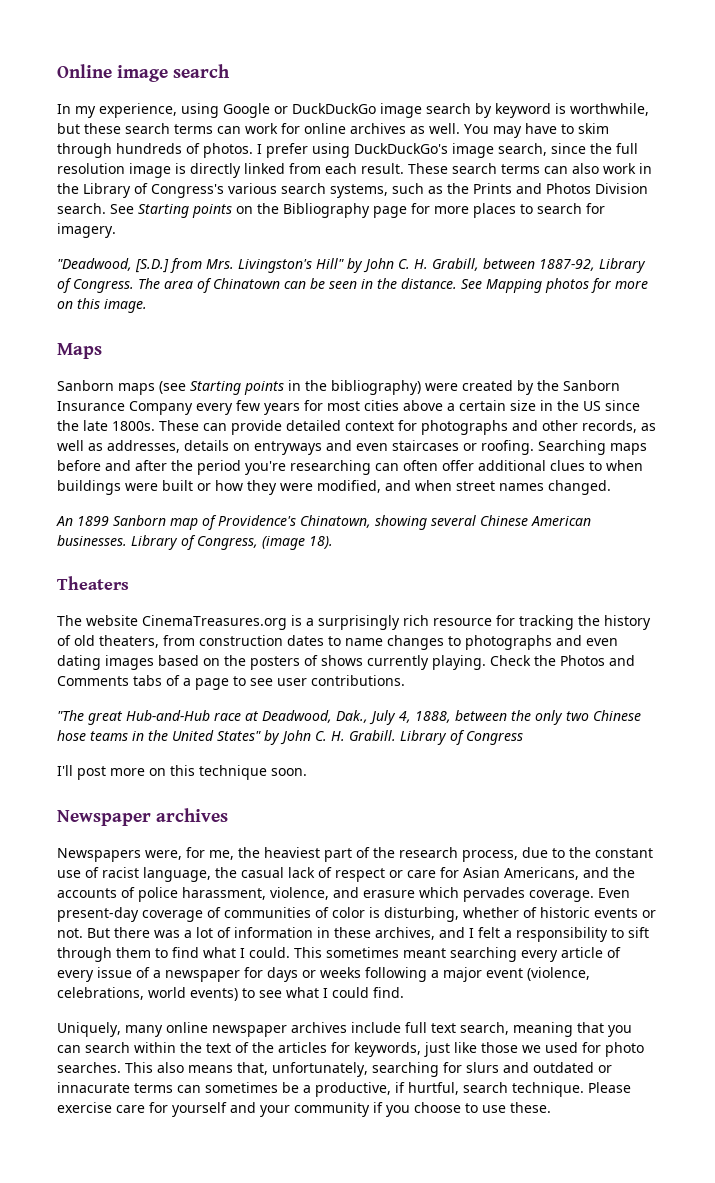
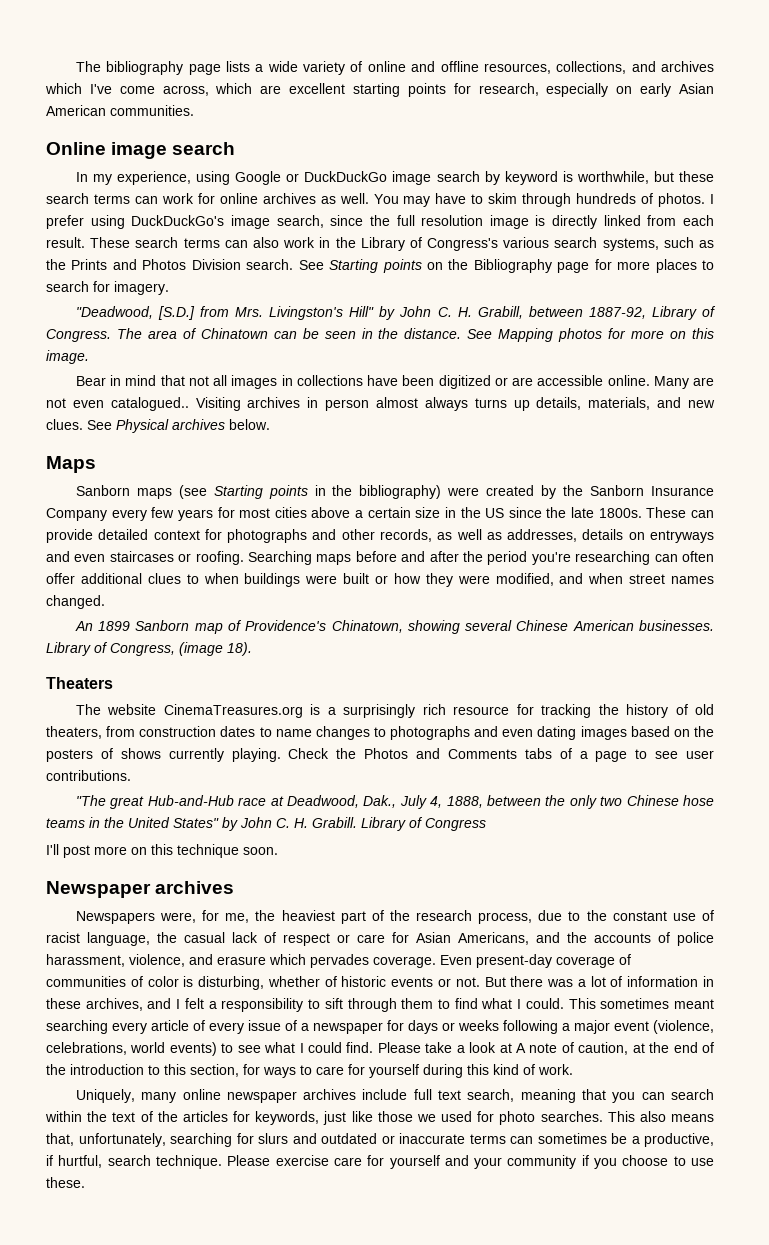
(57, 71) none -> [75,61,714,75] [45,83,714,97] [46,105,194,116] The bibliography page lists a wide variety of online and offline resources, collections, and archives which I've come across, which are excellent starting points for research, especially on early Asian American communities. //
(147, 306) none -> [75,375,714,389] [46,397,715,411] [46,419,270,433] // Bear in mind that not all images in collections have been digitized or are accessible online. Many are not even catalogued.. Visiting archives in person almost always turns up details, materials, and new clues. See Physical archives below.
(404, 992) none -> [377,1042,715,1055] [46,1064,573,1078] Please take a look at A note of caution, at the end of the introduction to this section, for ways to care for yourself during this kind of work.
[57,1082,130,1093] innacurate -> [399,1133,465,1144] inaccurate

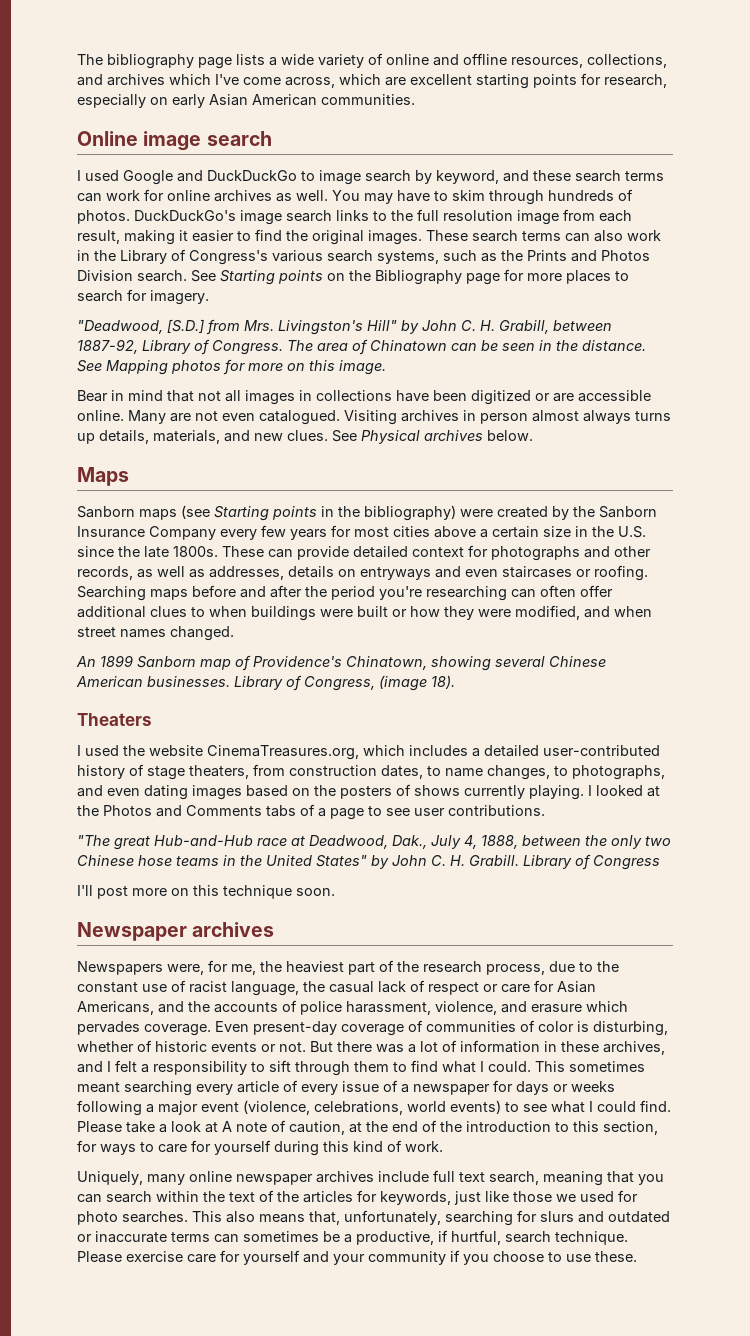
[75,171,674,185] In my experience, using Google or DuckDuckGo image search by keyword is worthwhile, but -> [77,170,529,185] I used Google and DuckDuckGo to image search by keyword, and
[710,194,715,204] [46,215,714,229] [46,237,85,248] I prefer using DuckDuckGo's image search, since the full resolution image is directly linked from each result. -> [134,209,632,225] [77,229,422,245] DuckDuckGo's image search links to the full resolution image from each result, making it easier to find the original images.
[110,397,189,411] catalogued.. -> [259,410,340,425] catalogued.
[485,508,505,518] US -> [618,526,646,538] U.S.
[75,704,619,718] The website CinemaTreasures.org is a surprisingly rich resource for tracking the -> [77,745,660,760] I used the website CinemaTreasures.org, which includes a detailed user-contributed
[694,704,714,715] old -> [147,766,185,780] stage
[220,726,256,737] dates -> [381,765,423,779] dates,
[315,726,471,740] changes to photographs -> [487,765,665,780] changes, to photographs,
[288,748,330,759] Check -> [588,785,660,797] I looked at

